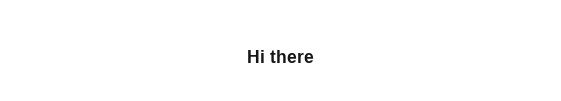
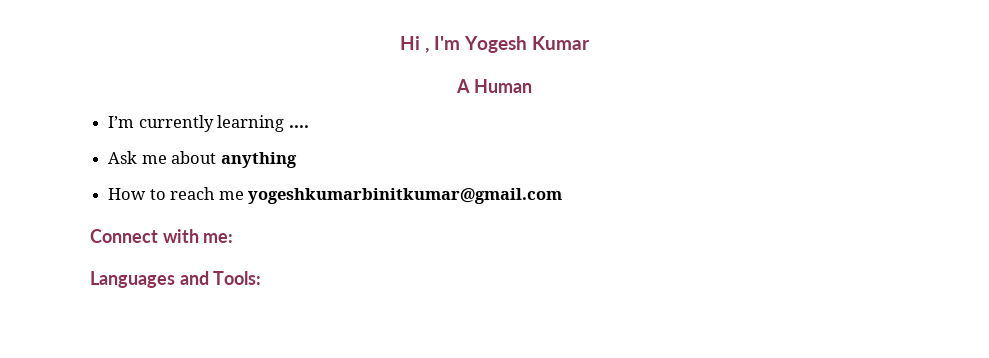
[270,50,314,63] there -> [424,36,591,53] [455,79,533,93] [108,115,309,132] [108,151,297,168] [108,187,562,204] [90,229,234,243] [90,271,262,288] , I'm Yogesh Kumar // A Human // I’m currently learning .... // Ask me about anything // How to reach me yogeshkumarbinitkumar@gmail.com // Connect with me: // Languages and Tools:

